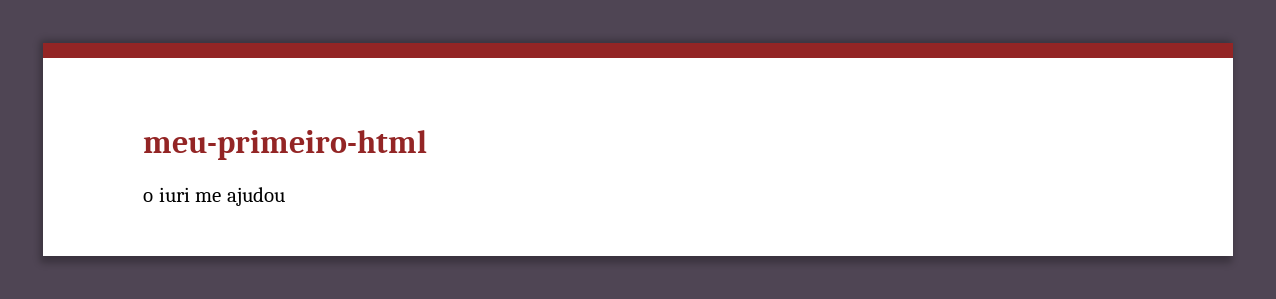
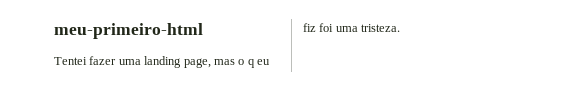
[143,187,285,206] o iuri me ajudou -> [54,56,270,68] [303,23,401,32] Tentei fazer uma landing page, mas o q eu fiz foi uma tristeza.

